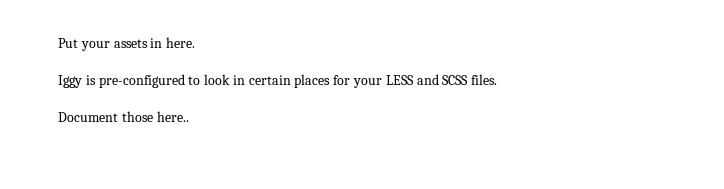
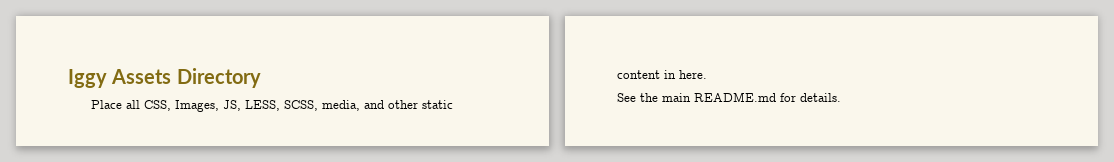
[58,37,196,51] [58,74,498,88] [58,111,189,122] Put your assets in here. // Iggy is pre-configured to look in certain places for your LESS and SCSS files. // Document those here.. -> [68,68,261,88] [90,100,453,112] [617,70,707,79] [617,92,841,102] Iggy Assets Directory // Place all CSS, Images, JS, LESS, SCSS, media, and other static content in here. // See the main README.md for details.

